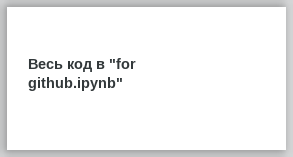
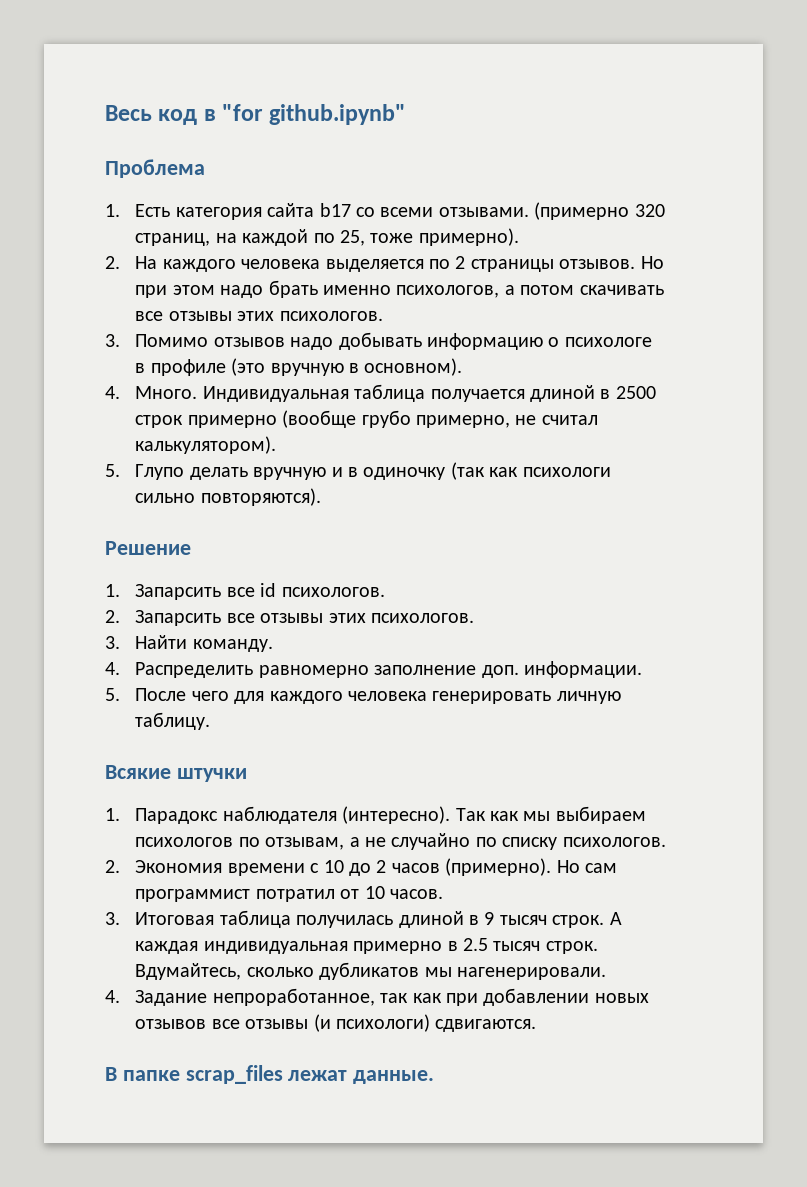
(123, 84) none -> [105,159,205,178] [105,202,665,220] [135,228,519,246] [105,256,664,272] [135,280,664,298] [135,311,383,321] [105,332,652,350] [135,358,463,376] [105,384,656,402] [135,410,598,428] [135,436,277,454] [105,462,611,480] [135,488,321,506] [105,541,191,555] [105,583,385,600] [105,610,475,626] [105,635,273,652] [105,661,643,678] [105,688,621,704] [135,712,211,730] [105,765,247,782] [105,806,646,824] [135,833,666,850] [105,858,618,876] [135,886,444,902] [105,910,622,928] [135,938,598,954] [135,962,607,980] [105,988,649,1006] [135,1014,537,1032] [105,1065,435,1084] // Проблема // 1. Есть категория сайта b17 со всеми отзывами. (примерно 320 страниц, на каждой по 25, тоже примерно). // 2. На каждого человека выделяется по 2 страницы отзывов. Но при этом надо брать именно психологов, а потом скачивать все отзывы этих психологов. // 3. Помимо отзывов надо добывать информацию о психологе в профиле (это вручную в основном). // 4. Много. Индивидуальная таблица получается длиной в 2500 строк примерно (вообще грубо примерно, не считал калькулятором). // 5. Глупо делать вручную и в одиночку (так как психологи сильно повторяются). // Решение // 1. Запарсить все id психологов. // 2. Запарсить все отзывы этих психологов. // 3. Найти команду. // 4. Распределить равномерно заполнение доп. информации. // 5. После чего для каждого человека генерировать личную таблицу. // Всякие штучки // 1. Парадокс наблюдателя (интересно). Так как мы выбираем психологов по отзывам, а не случайно по списку психологов. // 2. Экономия времени с 10 до 2 часов (примерно). Но сам программист потратил от 10 часов. // 3. Итоговая таблица получилась длиной в 9 тысяч строк. А каждая индивидуальная примерно в 2.5 тысяч строк. Вдумайтесь, сколько дубликатов мы нагенерировали. // 4. Задание непроработанное, так как при добавлении новых отзывов все отзывы (и психологи) сдвигаются. // В папке scrap_files лежат данные.

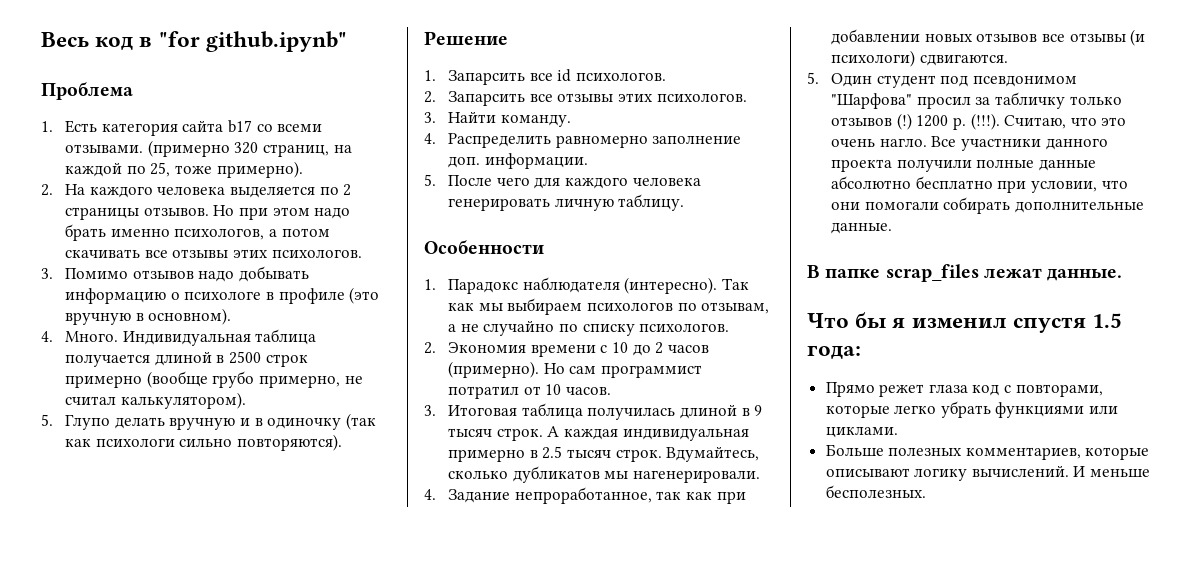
[105,765,247,782] Всякие штучки -> [424,240,544,254] Особенности
(537, 1025) none -> [807,72,1077,88] [831,92,1122,109] [831,113,1127,130] [831,136,1108,151] [831,159,1096,172] [831,176,1128,193] [831,197,1144,214] [831,222,893,234] // 5. Один студент под псевдонимом "Шарфова" просил за табличку только отзывов (!) 1200 р. (!!!). Считаю, что это очень нагло. Все участники данного проекта получили полные данные абсолютно бесплатно при условии, что они помогали собирать дополнительные данные.
(435, 1077) none -> [807,312,1123,333] [807,345,861,360] [825,382,1103,397] [825,401,1119,418] [825,426,898,438] [825,444,1150,460] [825,465,1151,481] [825,485,926,498] // Что бы я изменил спустя 1.5 года: // Прямо режет глаза код с повторами, которые легко убрать функциями или циклами. // Больше полезных комментариев, которые описывают логику вычислений. И меньше бесполезных.

